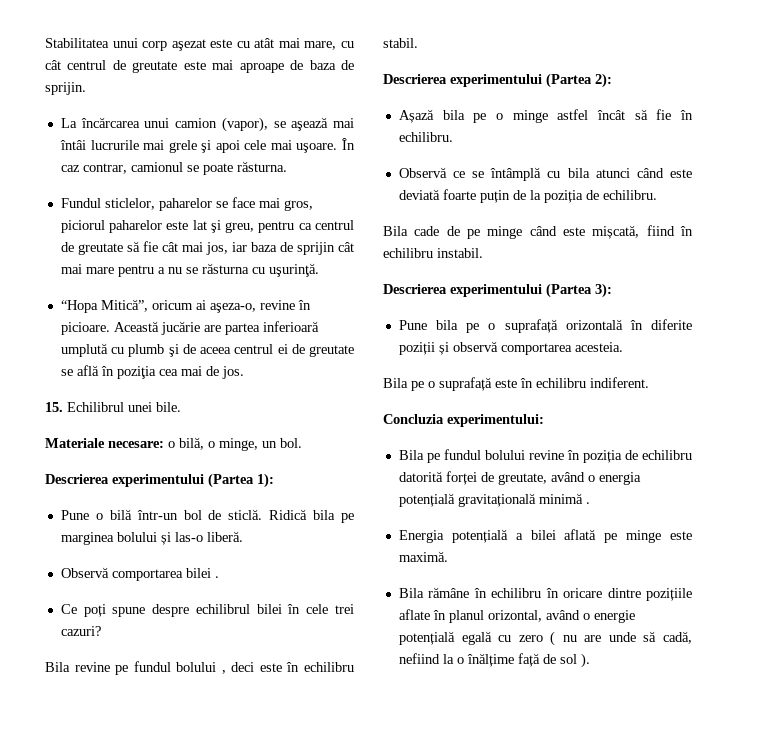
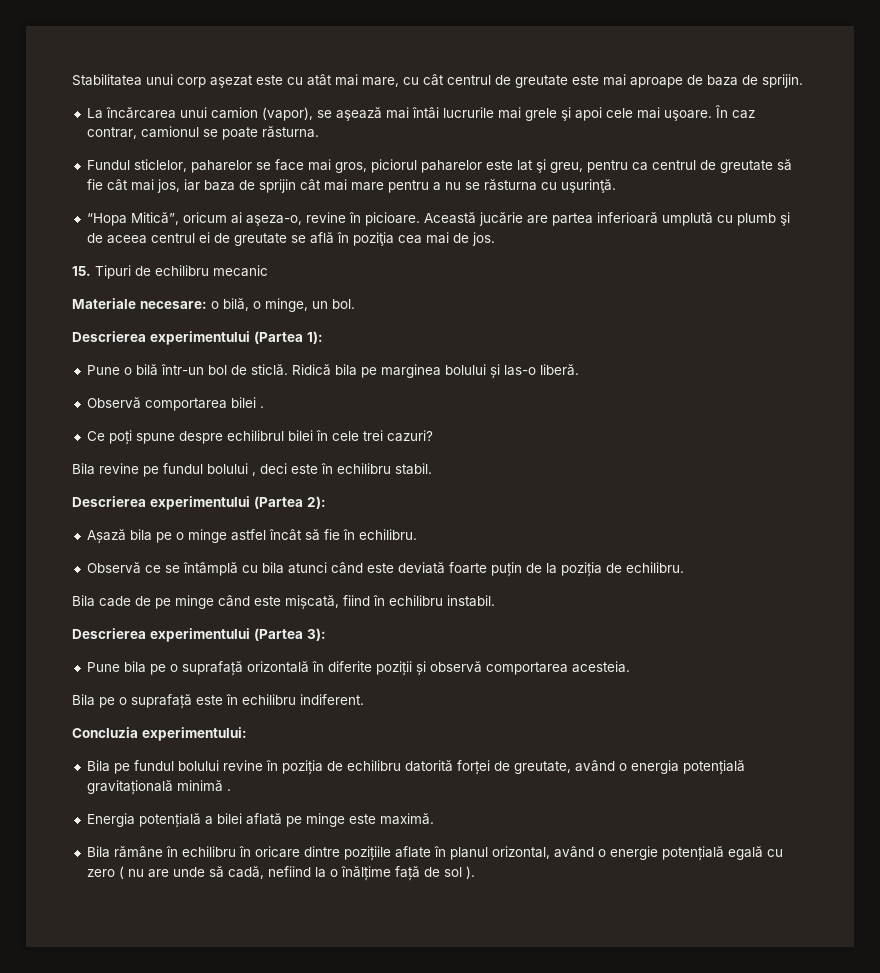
[67,402,181,412] Echilibrul unei bile. -> [95,265,268,279] Tipuri de echilibru mecanic

